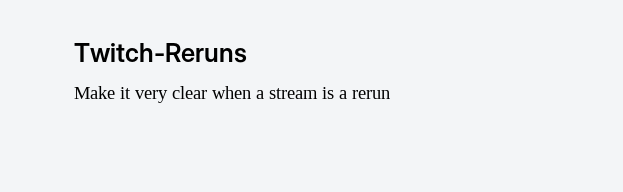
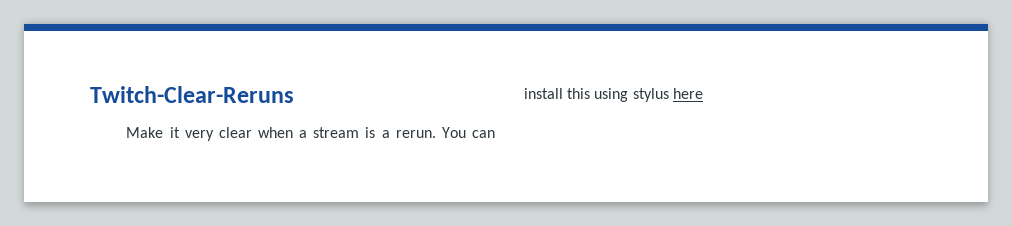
[74,43,247,63] Twitch-Reruns -> [90,86,294,103] Twitch-Clear-Reruns
[352,90,390,99] rerun -> [395,127,495,138] [524,88,703,102] rerun. You can install this using stylus here

